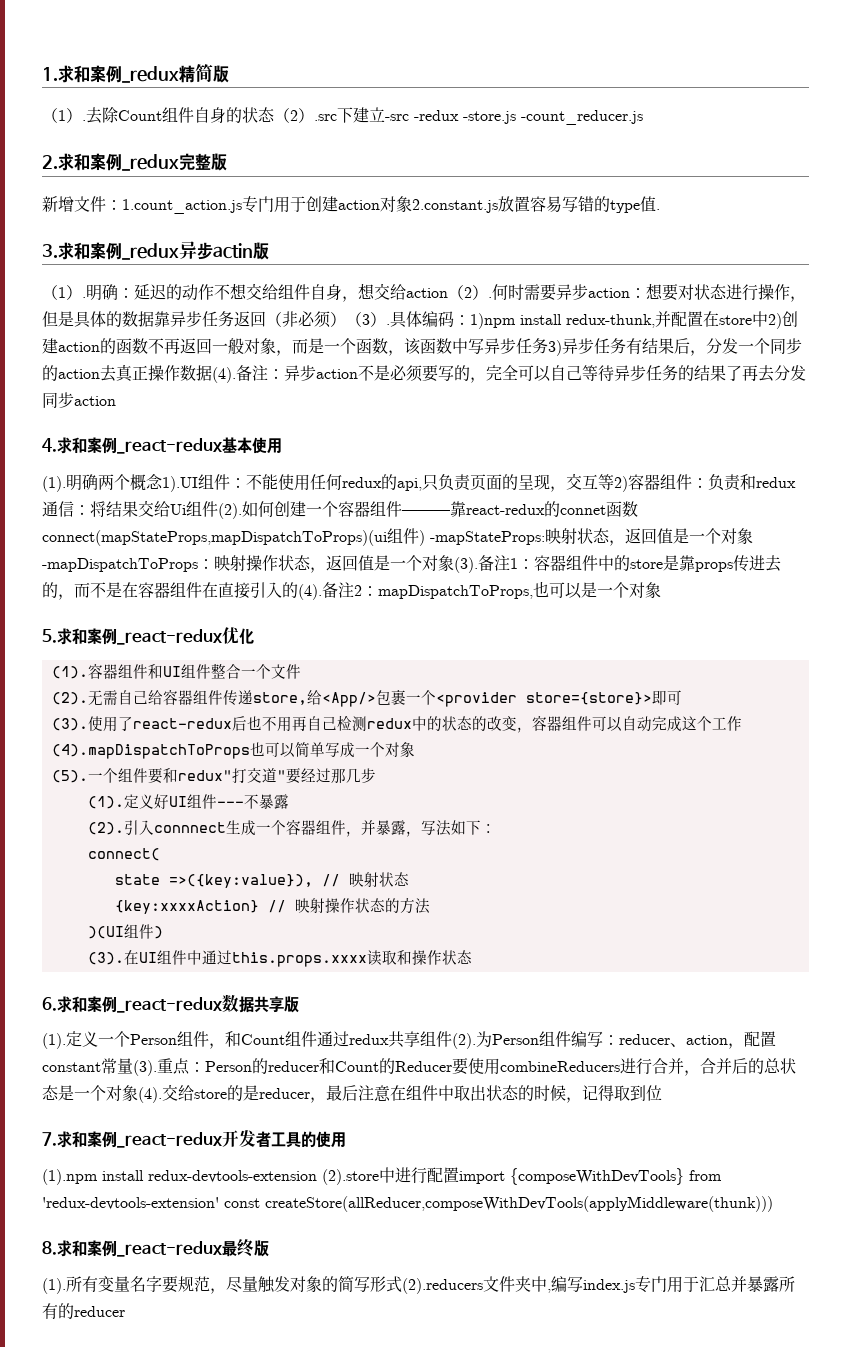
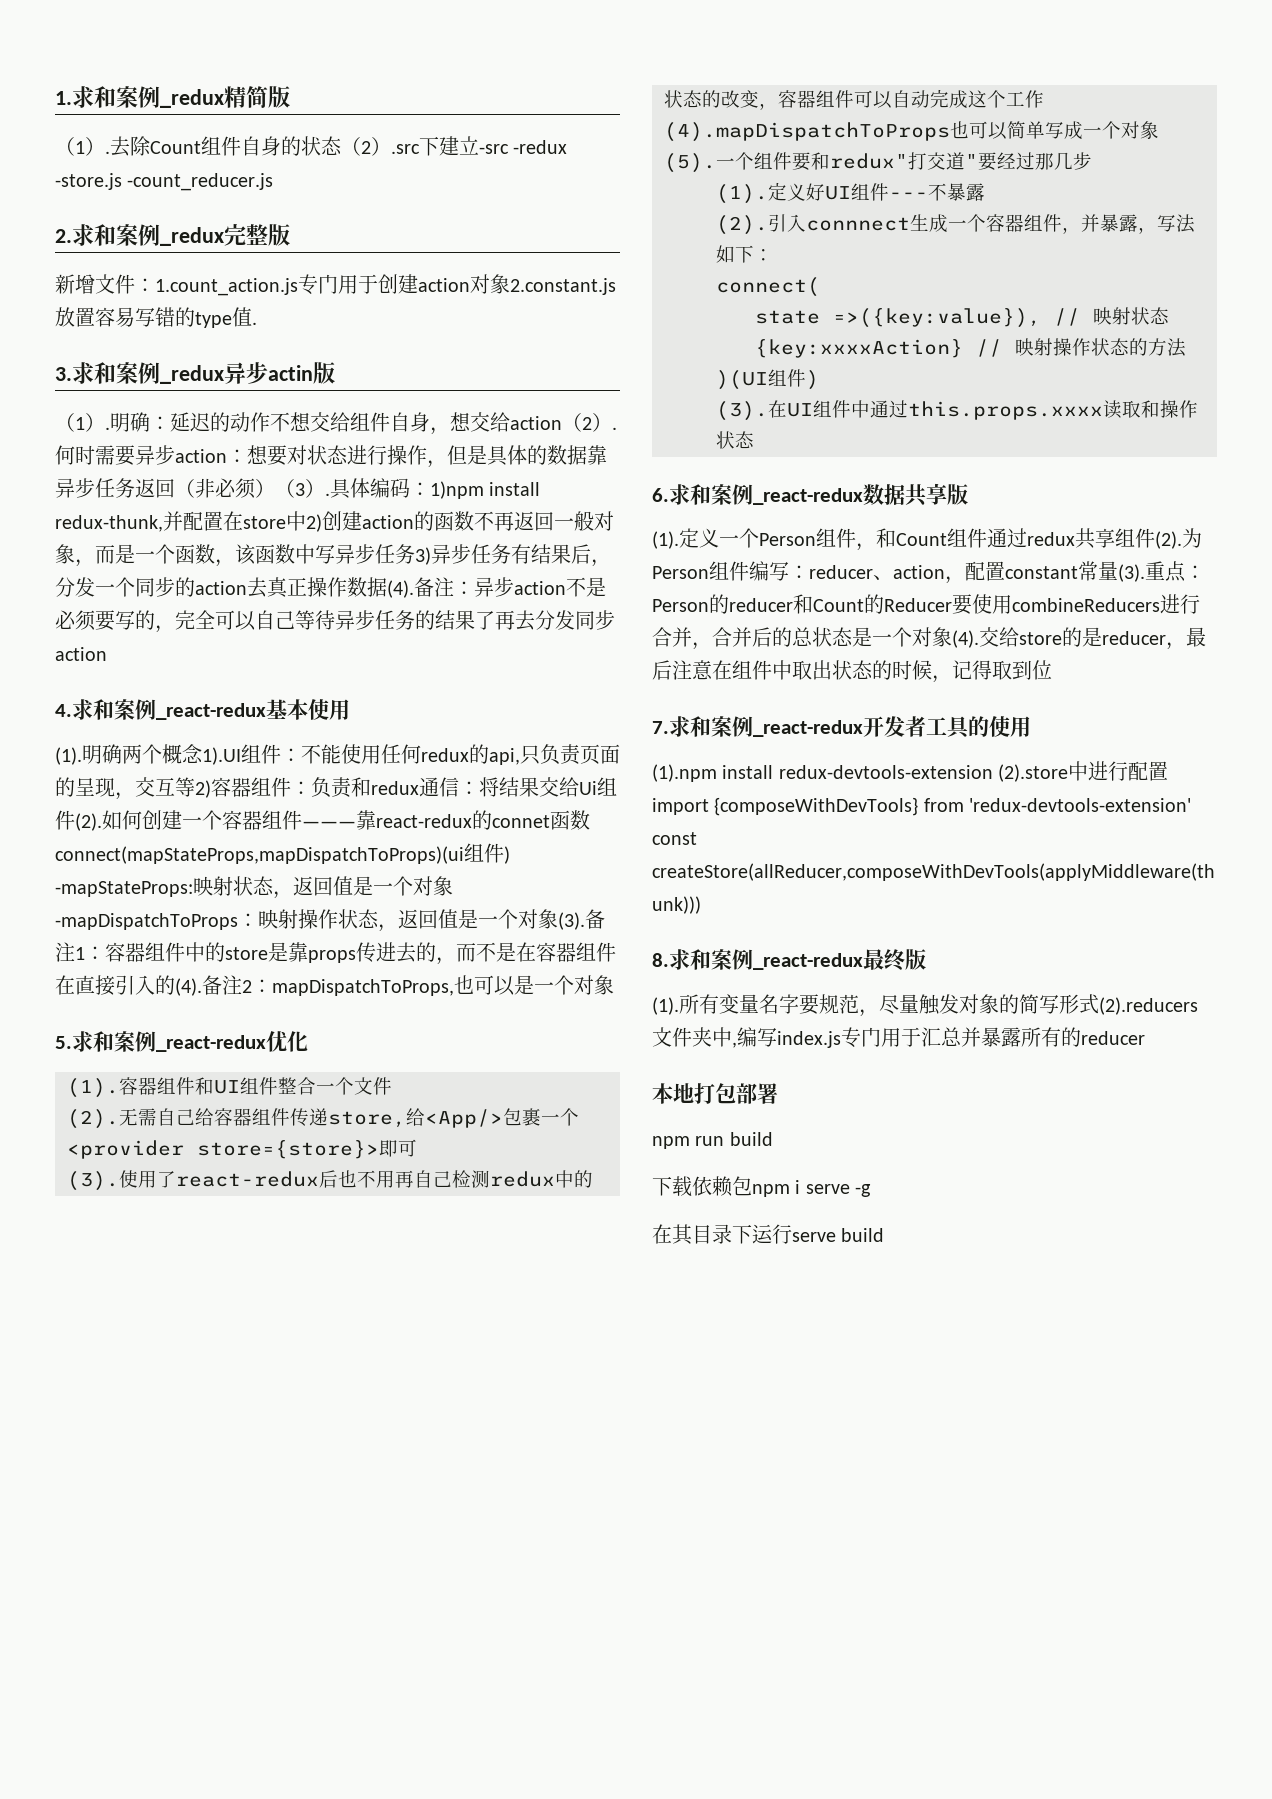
(125, 1311) none -> [652,1083,778,1104] [652,1132,773,1149] [652,1176,872,1197] [652,1224,885,1245] // 本地打包部署 // npm run build // 下载依赖包npm i serve -g // 在其目录下运行serve build

